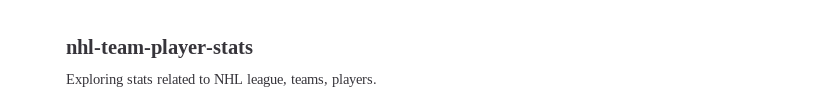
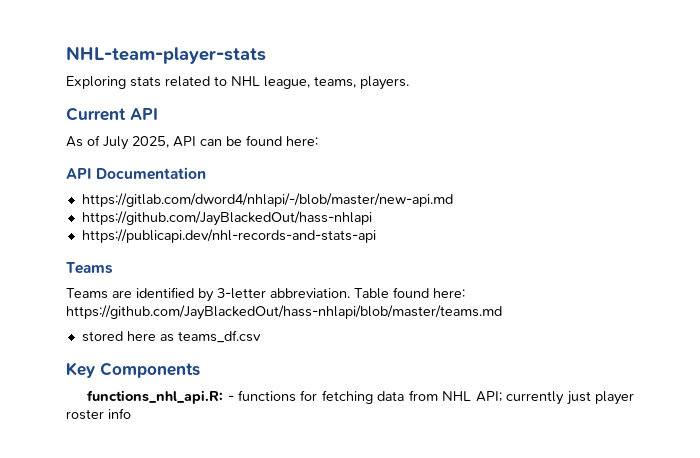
[66,39,253,58] nhl-team-player-stats -> [66,46,266,64] NHL-team-player-stats
(377, 80) none -> [66,107,158,121] [66,135,318,150] [66,167,207,180] [81,193,453,207] [81,211,372,226] [81,229,376,243] [66,262,113,274] [66,287,465,302] [66,305,502,320] [81,330,261,343] [66,362,200,378] [87,390,634,405] [66,408,131,420] // Current API // As of July 2025, API can be found here: // API Documentation // https://gitlab.com/dword4/nhlapi/-/blob/master/new-api.md // https://github.com/JayBlackedOut/hass-nhlapi // https://publicapi.dev/nhl-records-and-stats-api // Teams // Teams are identified by 3-letter abbreviation. Table found here: https://github.com/JayBlackedOut/hass-nhlapi/blob/master/teams.md // stored here as teams_df.csv // Key Components // functions_nhl_api.R: - functions for fetching data from NHL API; currently just player roster info

